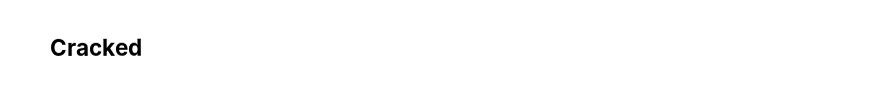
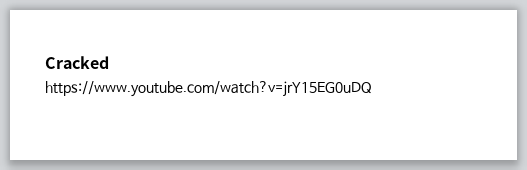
(143, 47) none -> [45,81,372,97] // https://www.youtube.com/watch?v=jrY15EG0uDQ

